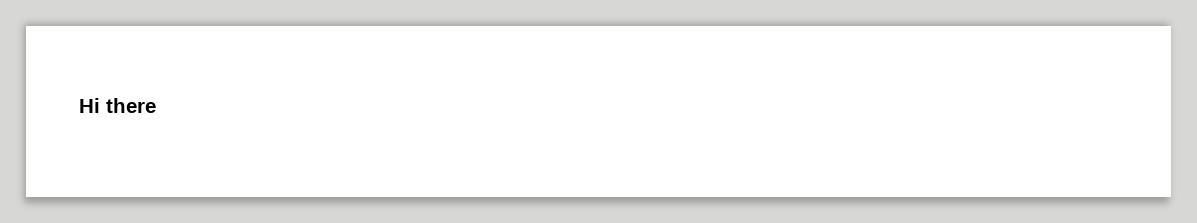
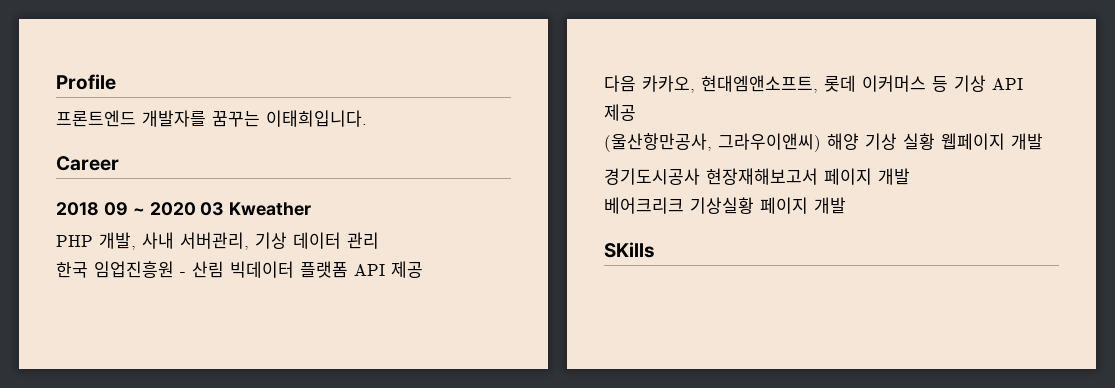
[79,98,156,113] Hi there -> [56,74,116,90] [56,110,367,127] [56,156,119,171] [56,202,312,216] [56,232,379,250] [56,261,423,278] [604,75,1023,93] [604,104,636,121] [604,133,1043,152] [604,168,910,185] [604,197,846,214] [604,242,655,258] Profile // 프론트엔드 개발자를 꿈꾸는 이태희입니다. // Career // 2018 09 ~ 2020 03 Kweather // PHP 개발, 사내 서버관리, 기상 데이터 관리 // 한국 임업진흥원 - 산림 빅데이터 플랫폼 API 제공 // 다음 카카오, 현대엠앤소프트, 롯데 이커머스 등 기상 API 제공 // (울산항만공사, 그라우이앤씨) 해양 기상 실황 웹페이지 개발 // 경기도시공사 현장재해보고서 페이지 개발 // 베어크리크 기상실황 페이지 개발 // SKills

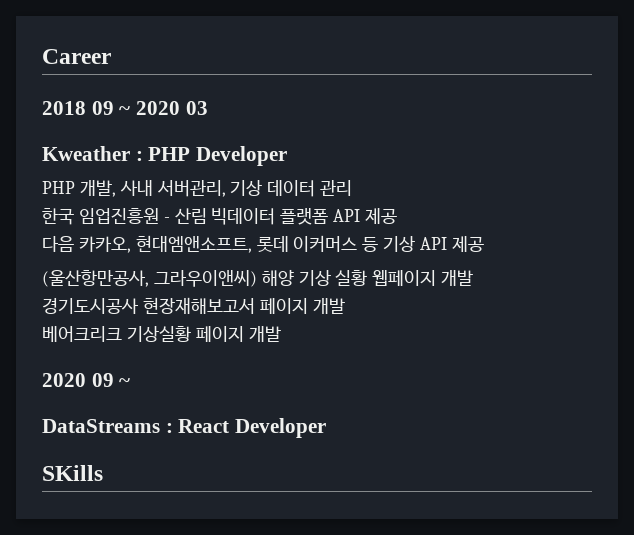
[56,74,116,90] [56,110,367,127] Profile // 프론트엔드 개발자를 꿈꾸는 이태희입니다. // -> (42, 56) none
(225, 209) none -> (208, 108) //
(312, 209) none -> [135,146,288,166] : PHP Developer
(846, 205) none -> [42,373,131,387] [42,418,327,438] // 2020 09 ~ // DataStreams : React Developer

